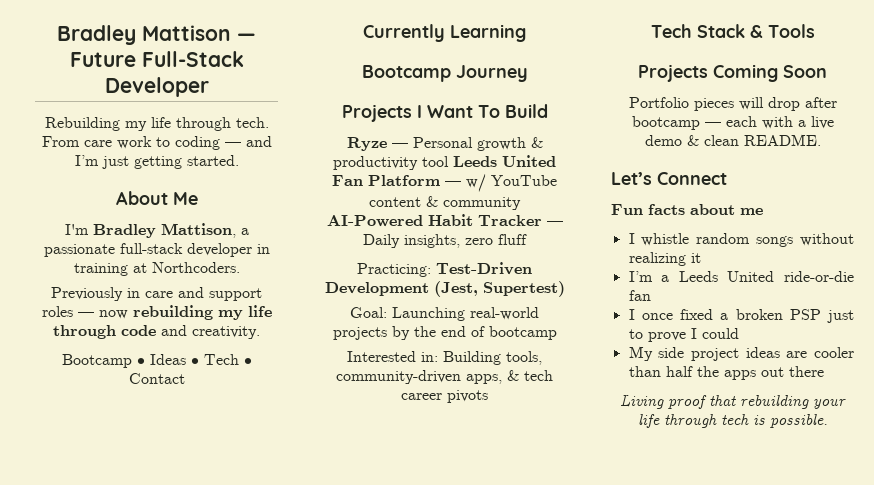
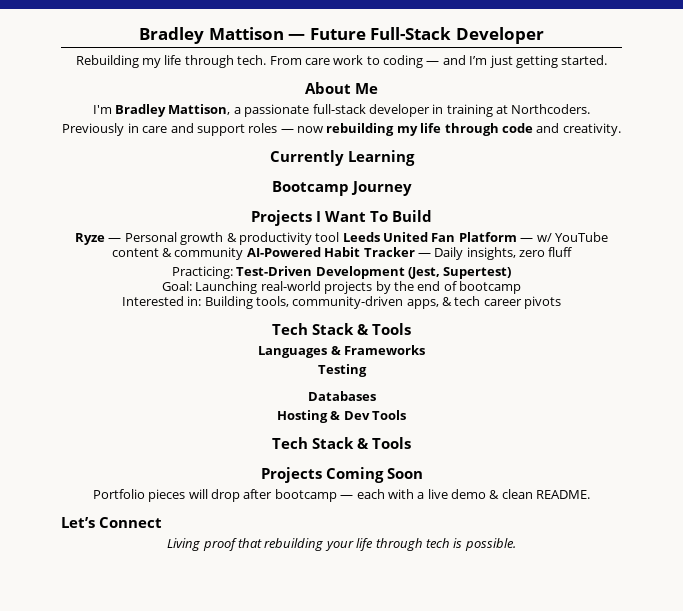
[61,354,252,368] [128,373,185,384] // Bootcamp • Ideas • Tech • Contact -> (621, 129) none
(815, 31) none -> [258,345,425,358] [317,364,367,377] [307,391,376,401] [276,410,407,423] [272,437,411,449] // Languages & Frameworks // Testing // Databases // Hosting & Dev Tools // Tech Stack & Tools
[611,204,763,215] [628,233,854,247] [628,252,701,266] [628,271,854,282] [628,290,651,301] [628,309,854,323] [628,328,739,342] [628,346,854,361] [628,366,824,380] // Fun facts about me // I whistle random songs without realizing it // I’m a Leeds United ride-or-die fan // I once fixed a broken PSP just to prove I could // My side project ideas are cooler than half the apps out there -> (162, 522) none

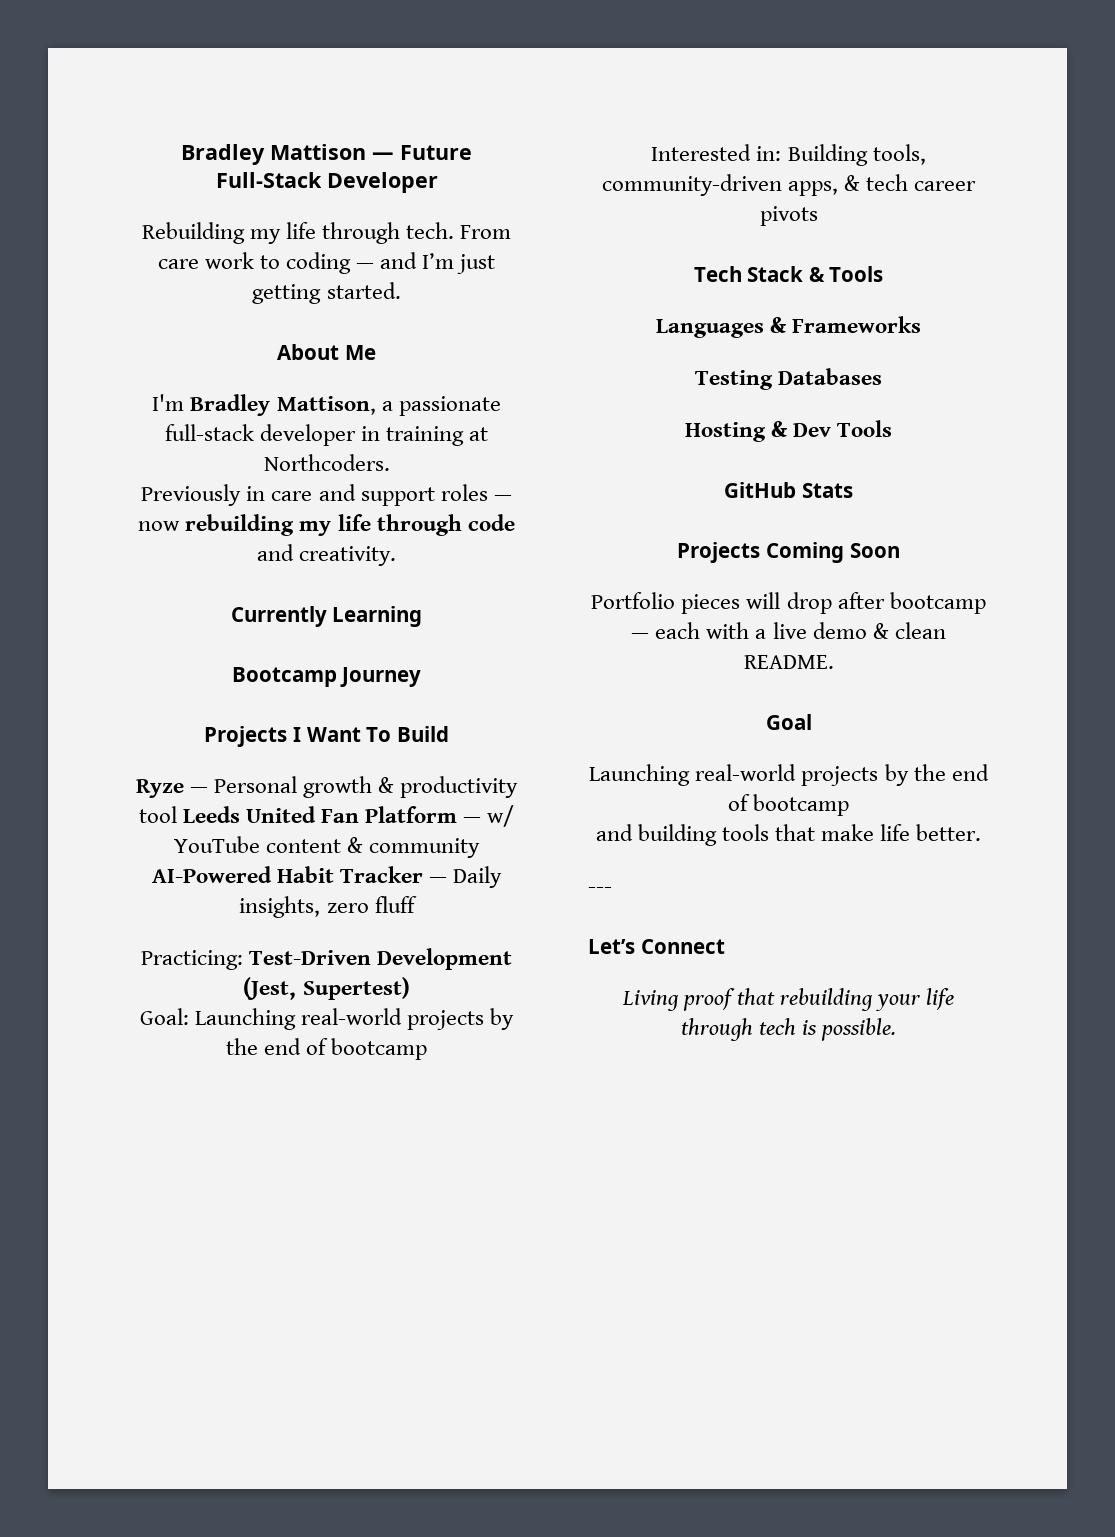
(367, 370) // -> (773, 380) none
[272,437,411,449] Tech Stack & Tools -> [724,482,853,498] GitHub Stats
(591, 494) none -> [765,714,812,730] [589,764,989,786] [727,794,850,816] [595,824,982,846] [588,887,612,893] // Goal // Launching real-world projects by the end of bootcamp // and building tools that make life better. // ---

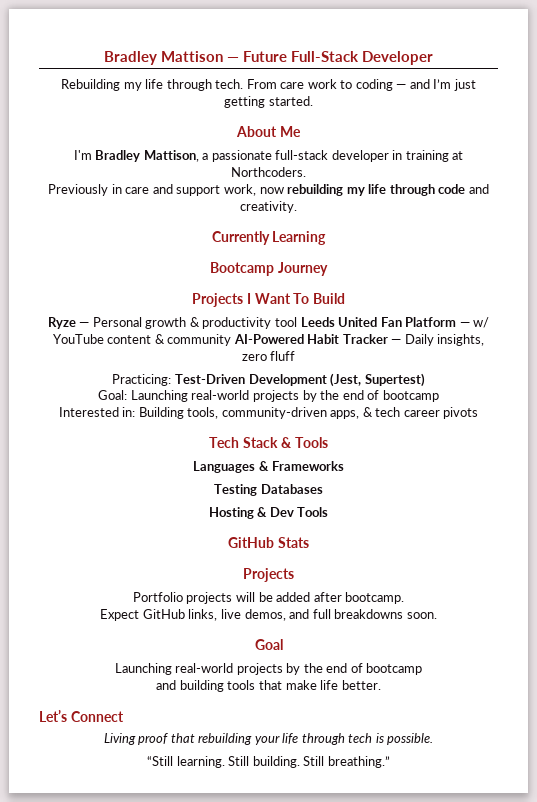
[440,484,512,501] roles — -> [223,184,256,196] work,
[766,542,900,563] Coming Soon -> (294, 575) none
[681,592,986,614] [631,622,946,639] [743,655,834,669] pieces will drop after bootcamp — each with a live demo & clean README. -> [186,592,405,604] [100,609,437,621] projects will be added after bootcamp. // Expect GitHub links, live demos, and full breakdowns soon.
[588,887,612,893] // --- -> (381, 685) none
(897, 1029) none -> [147,756,390,768] // “Still learning. Still building. Still breathing.”

